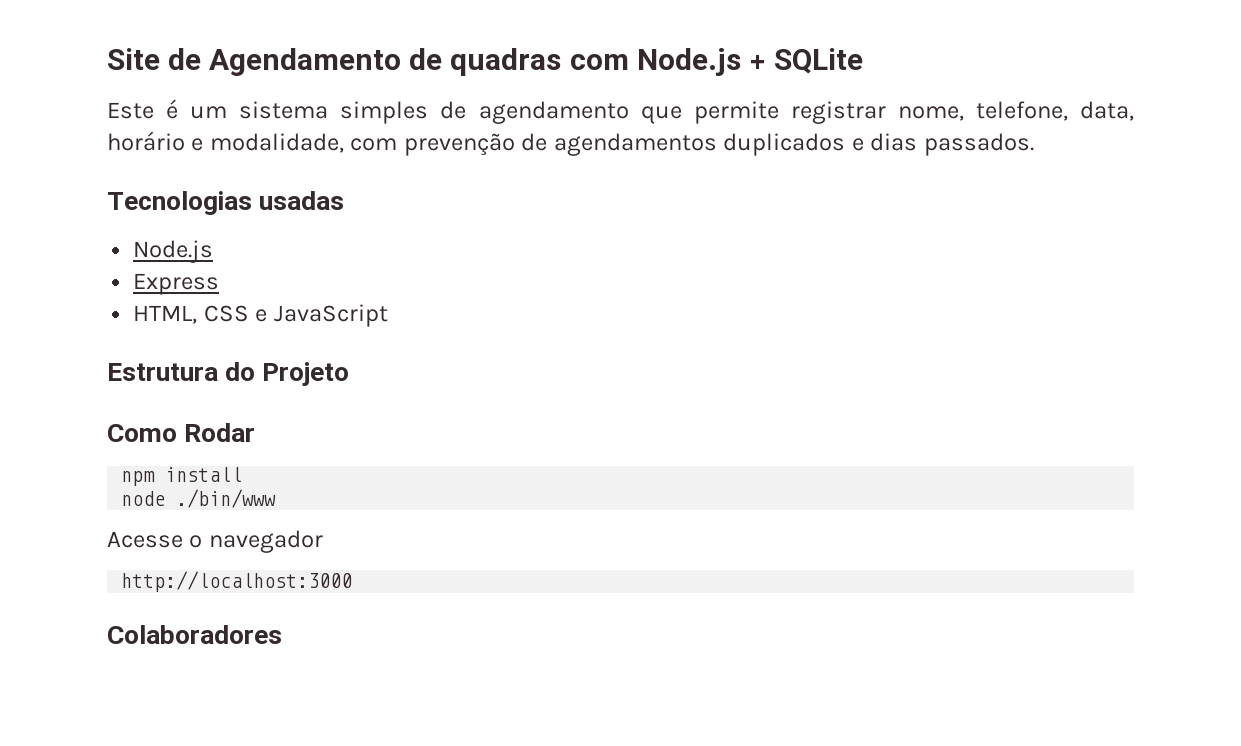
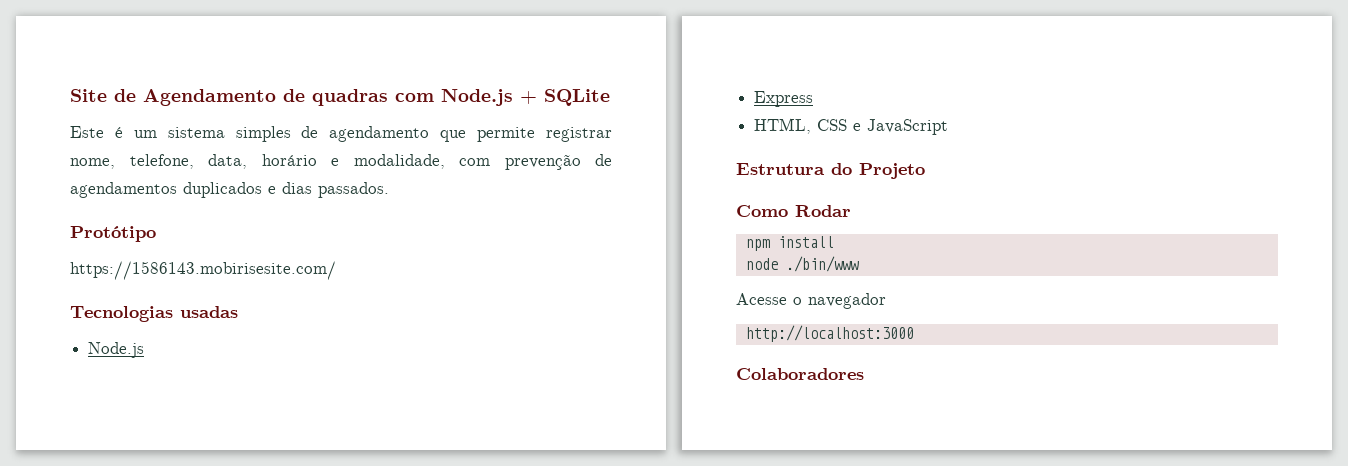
(1034, 144) none -> [70,226,156,242] [70,261,336,280] // Protótipo // https://1586143.mobirisesite.com/

